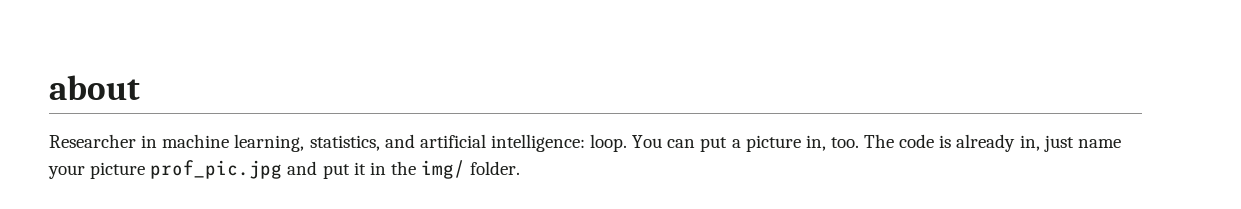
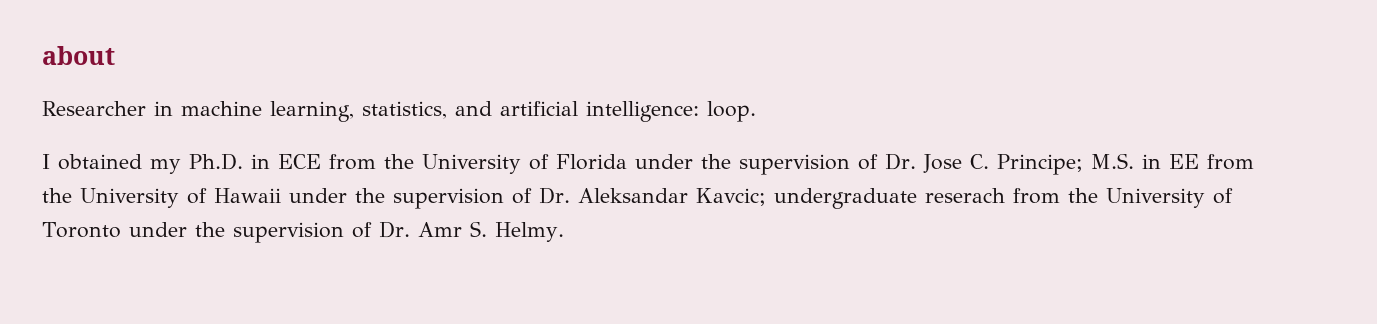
[632,134,1121,152] [48,160,521,179] You can put a picture in, too. The code is already in, just name your picture prof_pic.jpg and put it in the img/ folder. -> [42,153,1254,175] [42,187,1233,209] [42,221,564,243] // I obtained my Ph.D. in ECE from the University of Florida under the supervision of Dr. Jose C. Principe; M.S. in EE from the University of Hawaii under the supervision of Dr. Aleksandar Kavcic; undergraduate reserach from the University of Toronto under the supervision of Dr. Amr S. Helmy.

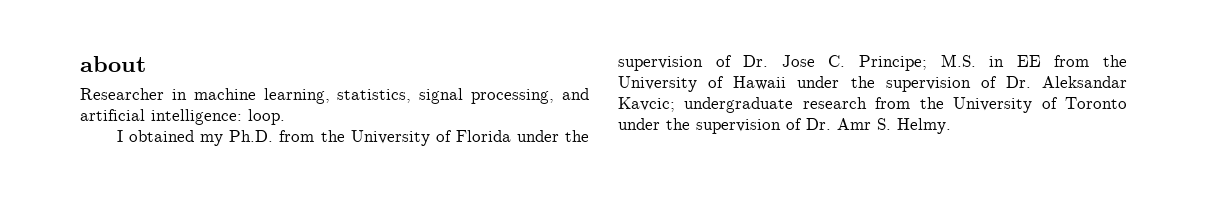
(447, 110) none -> [419,88,555,104] signal processing,
[251,154,321,169] in ECE -> (274, 136) none
[924,188,1005,203] reserach -> [802,97,867,109] research

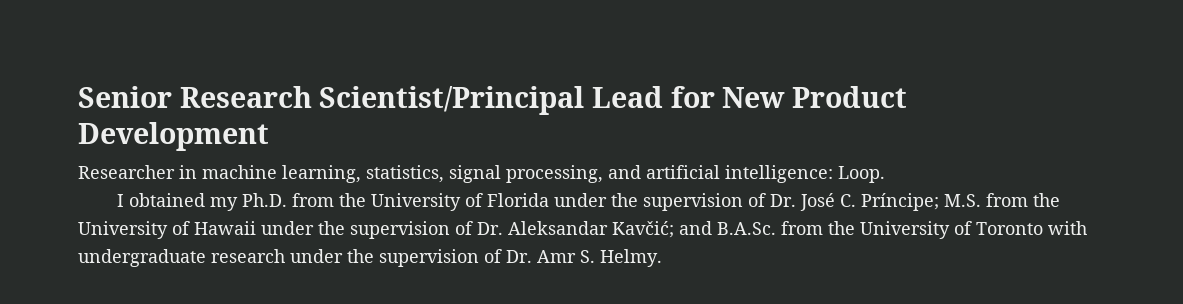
[80,56,146,72] about -> [78,86,908,115] [78,122,269,151] Senior Research Scientist/Principal Lead for New Product Development
[248,109,285,125] loop. -> [838,166,885,183] Loop.
[781,54,1041,71] Jose C. Principe; M.S. in EE -> [799,193,981,211] José C. Príncipe; M.S.
[618,97,867,113] Kavcic; undergraduate research -> [612,221,776,238] Kavčić; and B.A.Sc.
(1127, 103) none -> [1048,221,1087,235] [78,249,285,267] with undergraduate research

